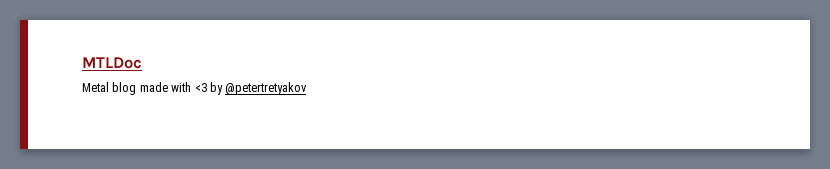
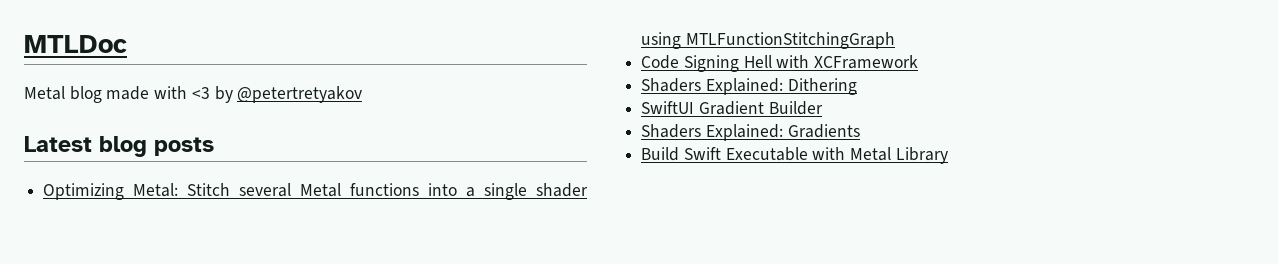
(308, 88) none -> [24,136,214,157] [43,183,588,200] [641,32,895,49] [641,55,919,72] [641,78,857,95] [641,101,823,115] [641,124,860,141] [641,147,948,164] // Latest blog posts // Optimizing Metal: Stitch several Metal functions into a single shader using MTLFunctionStitchingGraph // Code Signing Hell with XCFramework // Shaders Explained: Dithering // SwiftUI Gradient Builder // Shaders Explained: Gradients // Build Swift Executable with Metal Library

